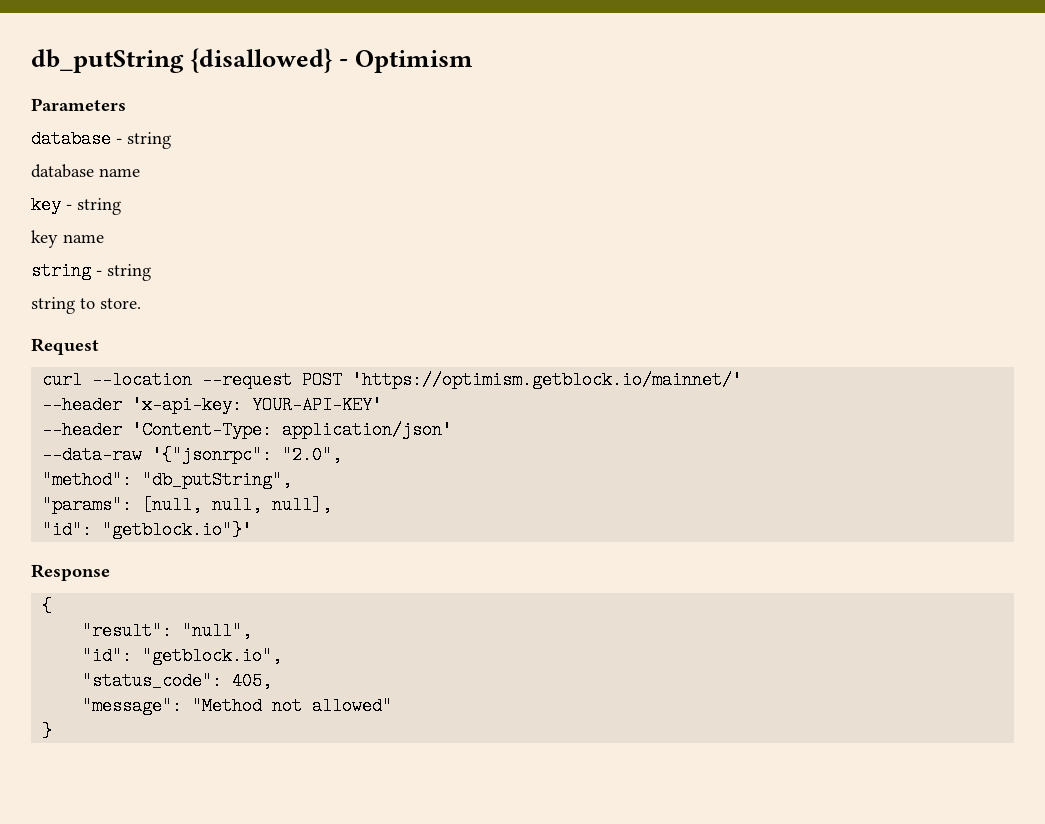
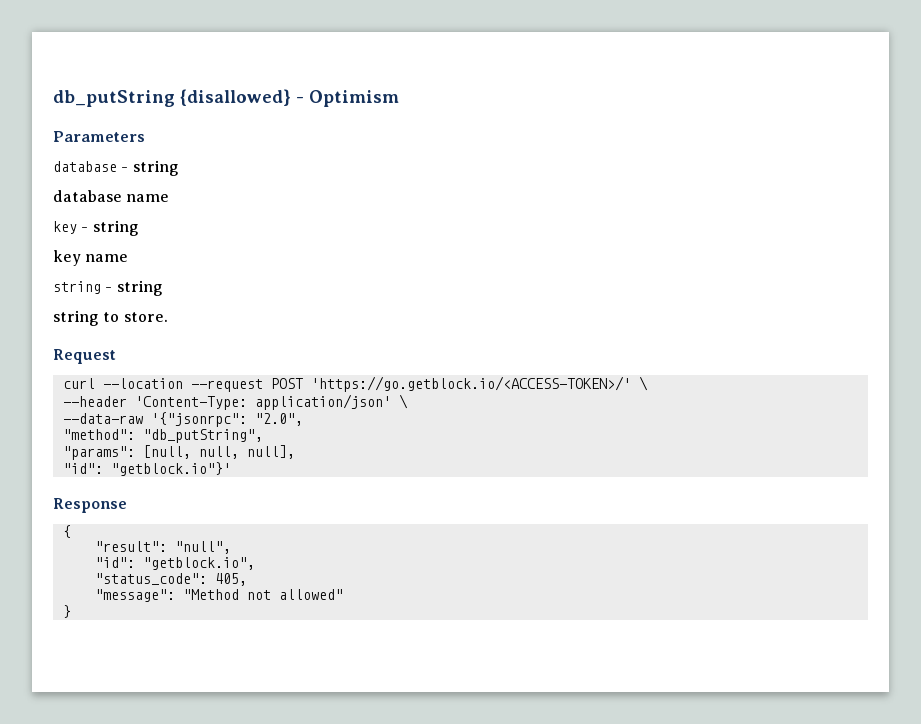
[352,371,743,389] [42,396,383,414] 'https://optimism.getblock.io/mainnet/' // --header 'x-api-key: YOUR-API-KEY' -> [310,376,648,392] 'https://go.getblock.io/<ACCESS-TOKEN>/' \
(453, 430) none -> [398,394,408,409] \

